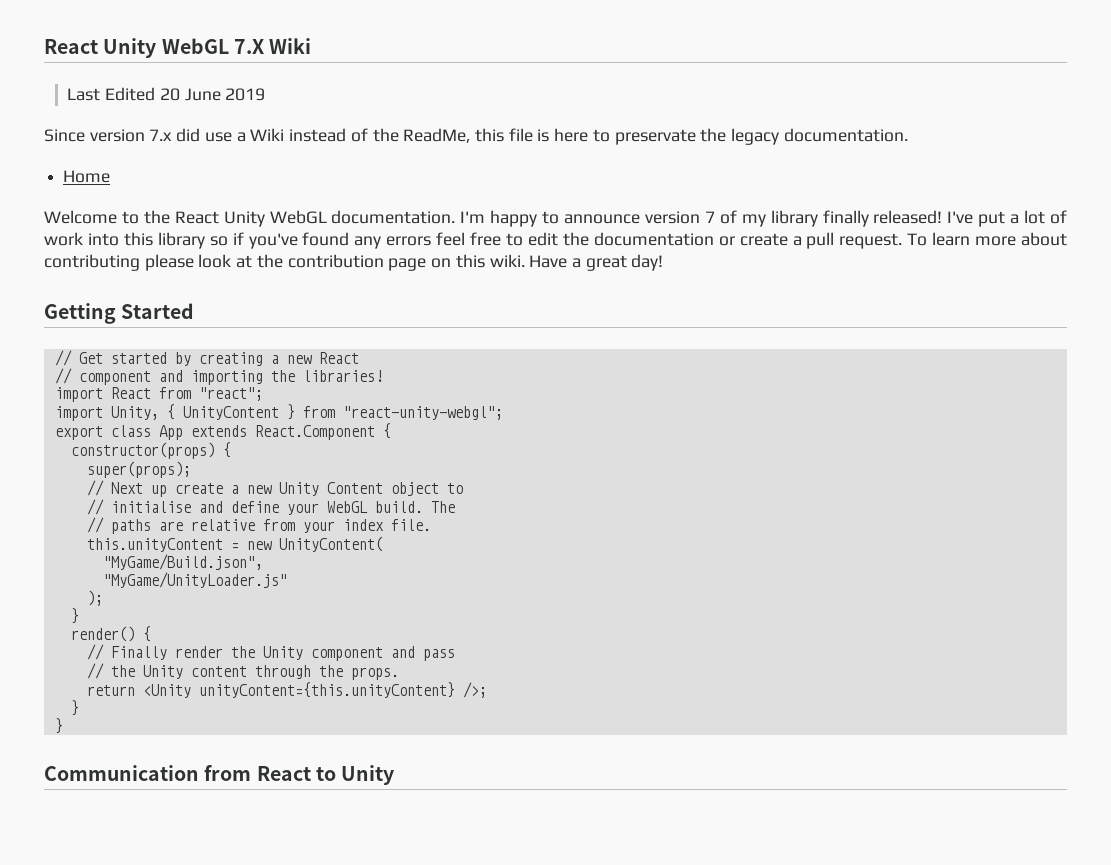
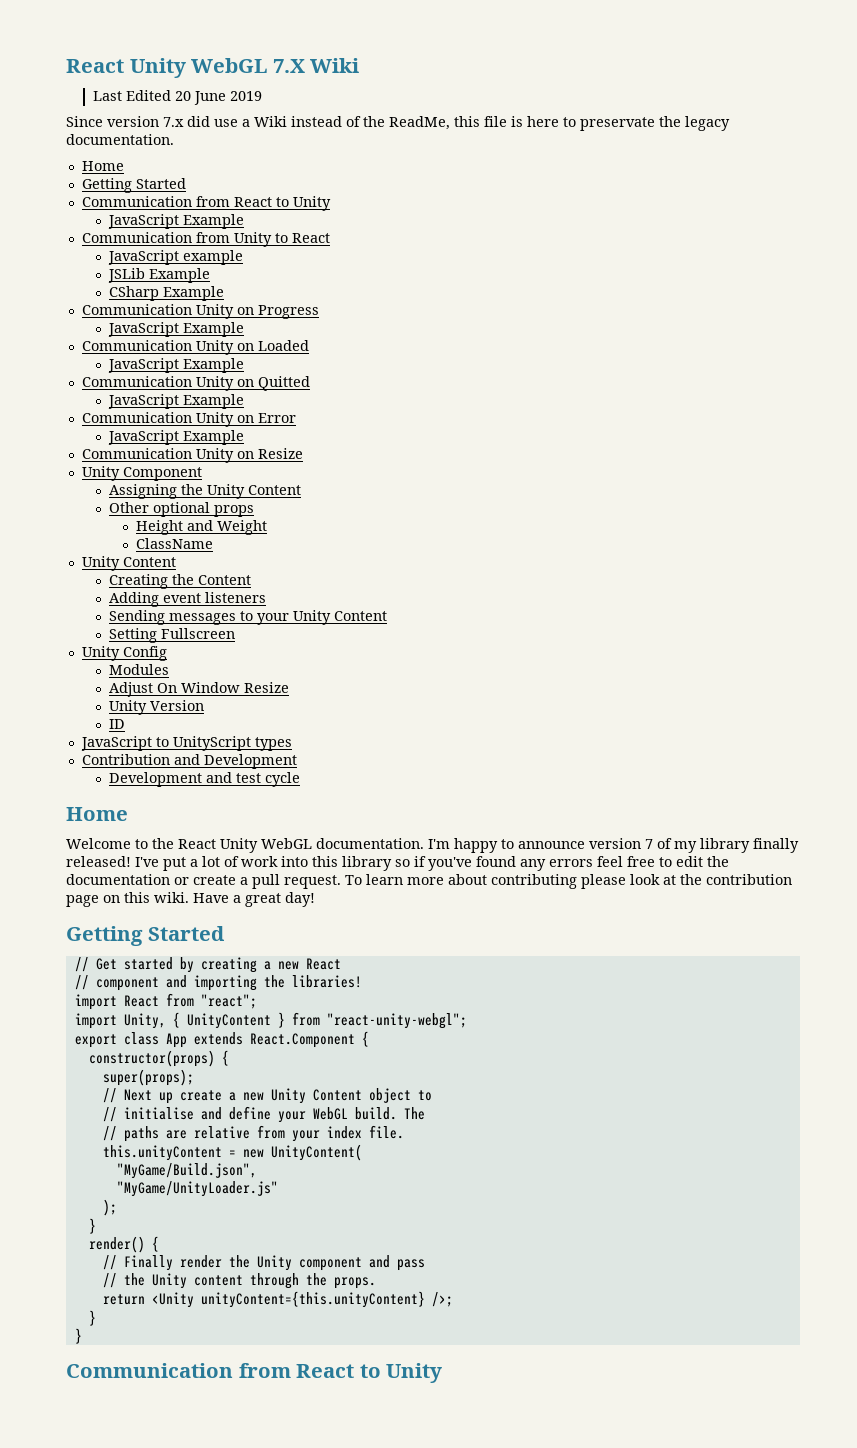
(111, 176) none -> [81,178,186,193] [81,196,331,211] [107,214,244,229] [81,232,330,247] [107,250,243,265] [107,268,210,283] [108,286,224,301] [81,304,319,319] [107,322,244,337] [81,340,309,355] [107,358,244,373] [81,376,310,391] [107,394,244,409] [81,412,296,427] [107,430,244,445] [81,448,303,463] [81,466,202,481] [108,484,301,499] [108,502,254,517] [135,520,267,535] [135,538,213,549] [81,556,176,571] [108,574,251,589] [108,592,266,607] [108,610,387,625] [108,628,235,643] [81,646,167,661] [108,664,169,675] [108,682,289,697] [108,700,204,715] [108,719,125,729] [80,736,292,751] [81,754,297,769] [108,772,300,787] [66,807,128,821] // Getting Started // Communication from React to Unity // JavaScript Example // Communication from Unity to React // JavaScript example // JSLib Example // CSharp Example // Communication Unity on Progress // JavaScript Example // Communication Unity on Loaded // JavaScript Example // Communication Unity on Quitted // JavaScript Example // Communication Unity on Error // JavaScript Example // Communication Unity on Resize // Unity Component // Assigning the Unity Content // Other optional props // Height and Weight // ClassName // Unity Content // Creating the Content // Adding event listeners // Sending messages to your Unity Content // Setting Fullscreen // Unity Config // Modules // Adjust On Window Resize // Unity Version // ID // JavaScript to UnityScript types // Contribution and Development // Development and test cycle // Home

